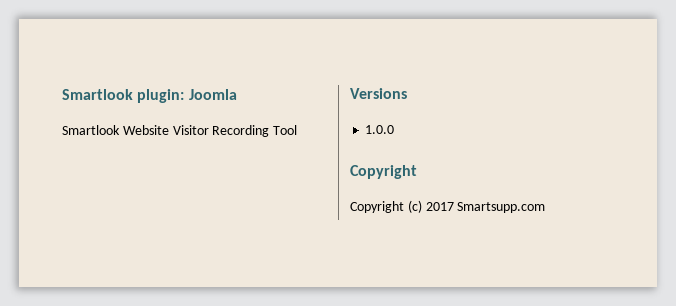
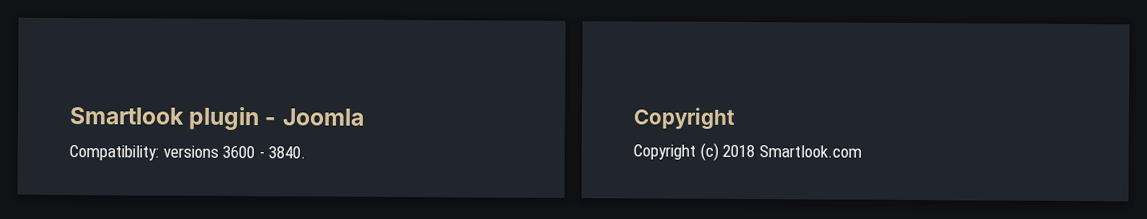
[62,89,185,103] Smartlook plugin: -> [69,106,277,131] Smartlook plugin -
[62,125,298,137] [350,88,407,99] [365,125,395,134] Smartlook Website Visitor Recording Tool // Versions // 1.0.0 -> [69,145,307,161] Compatibility: versions 3600 - 3840.
[425,202,546,213] 2017 Smartsupp.com -> [722,144,862,158] 2018 Smartlook.com

